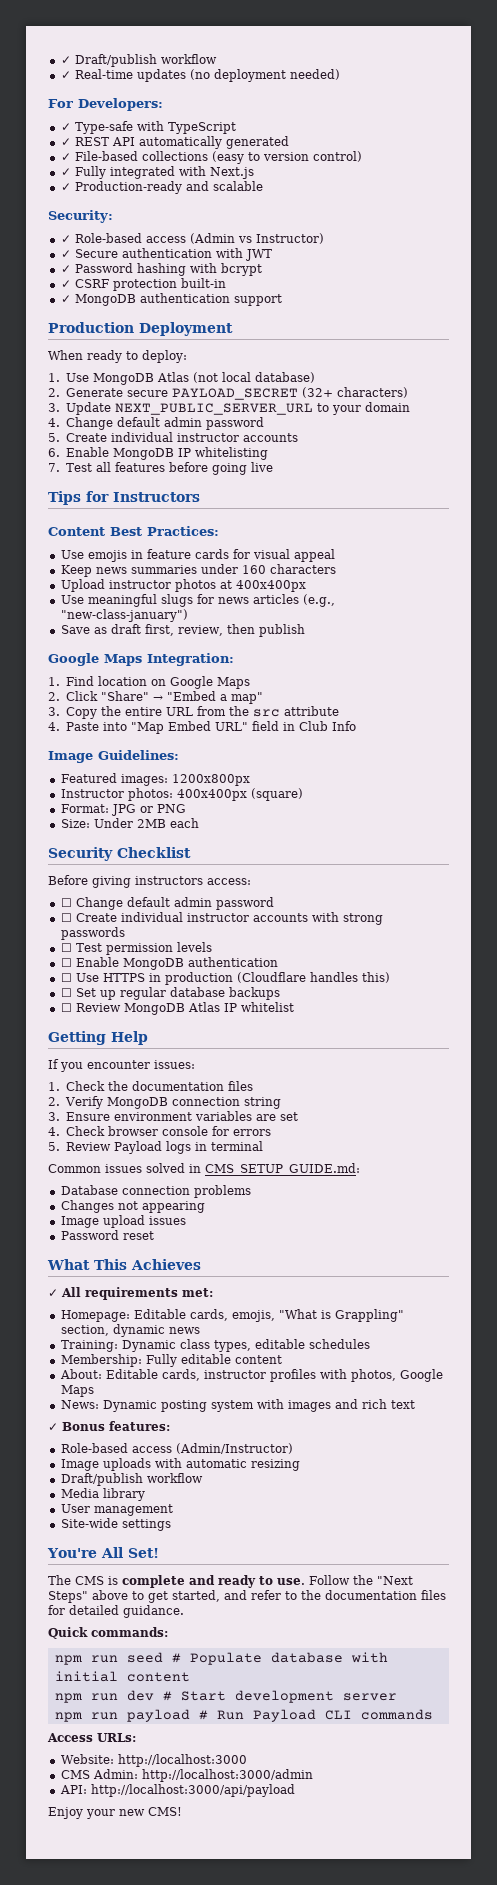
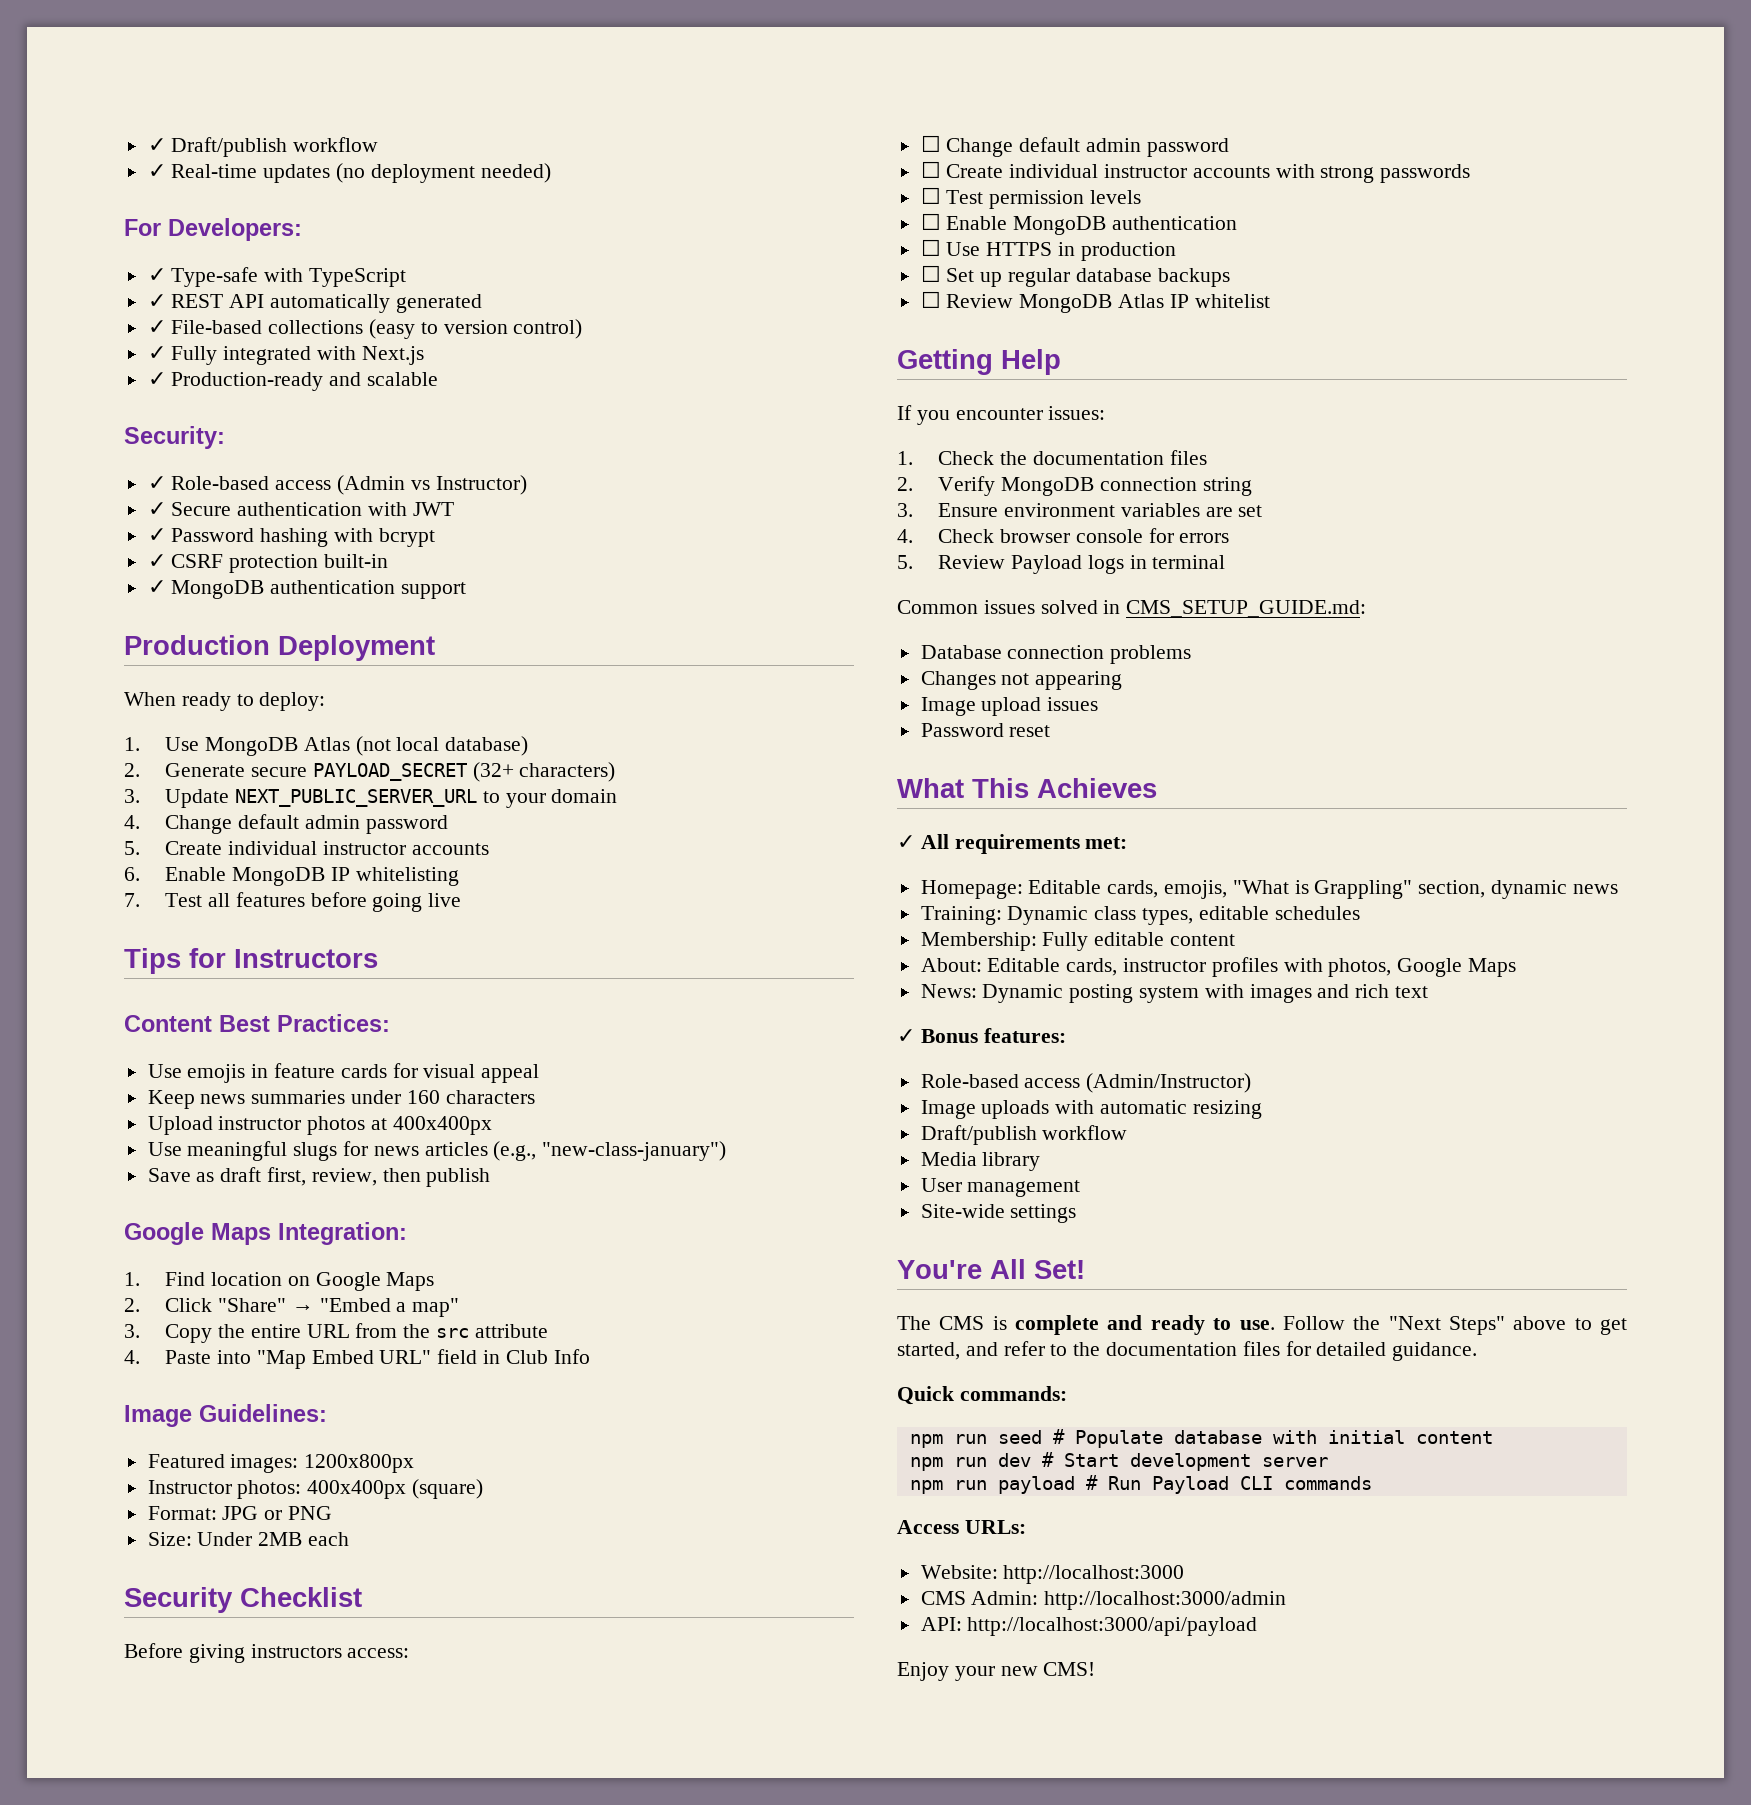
[236,972,390,983] (Cloudflare handles this) -> (1176, 251) none

